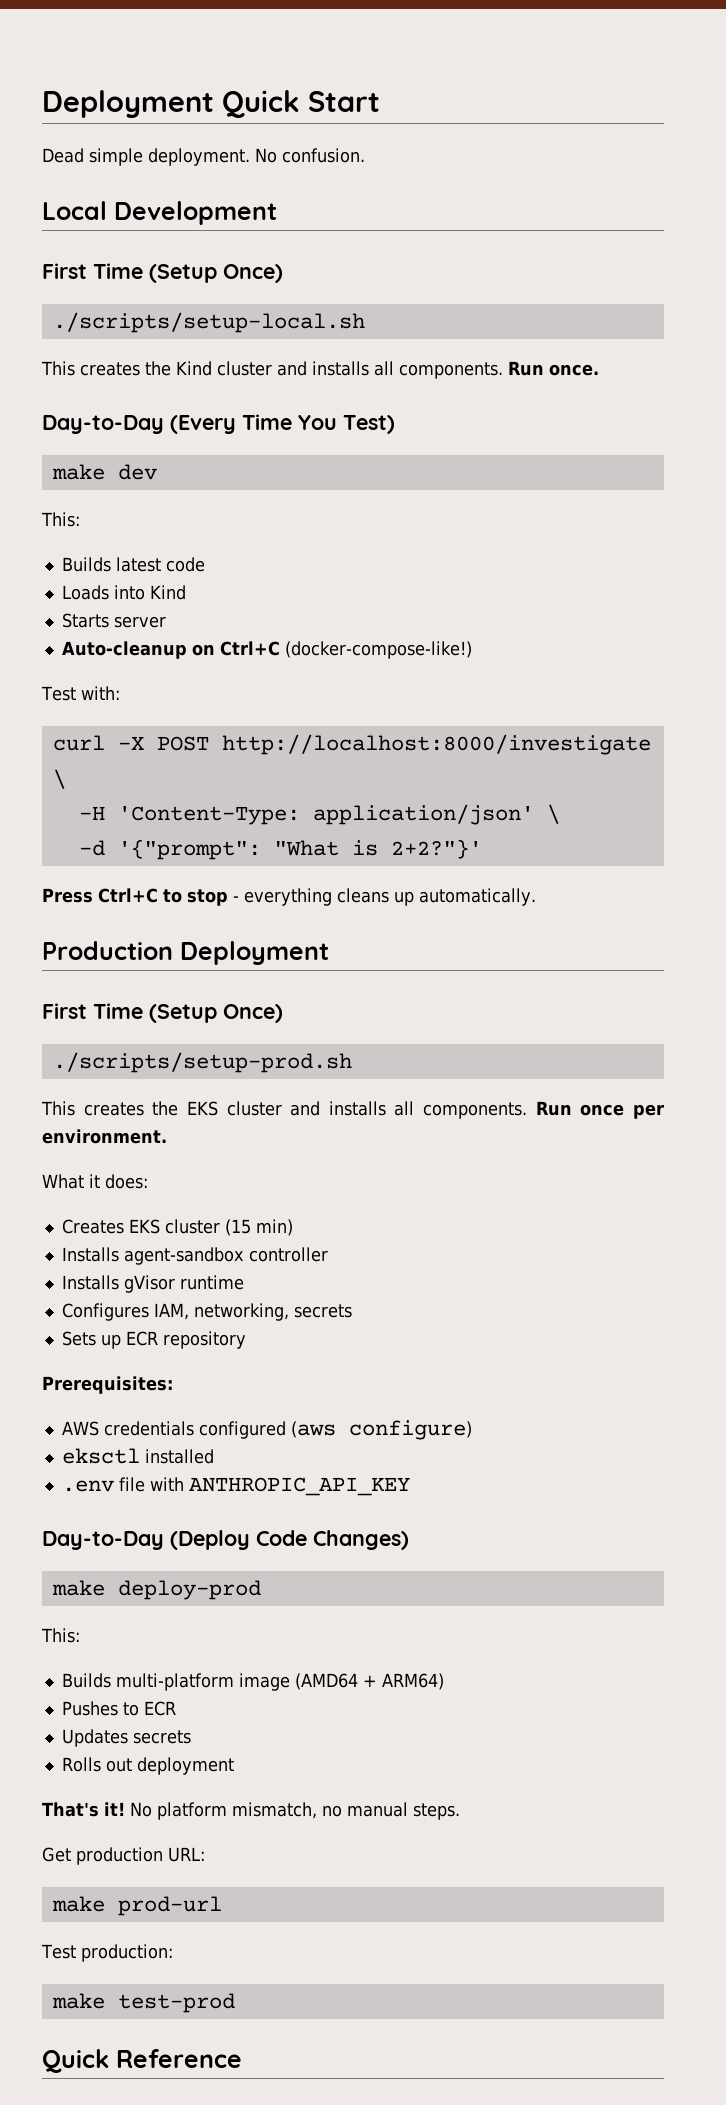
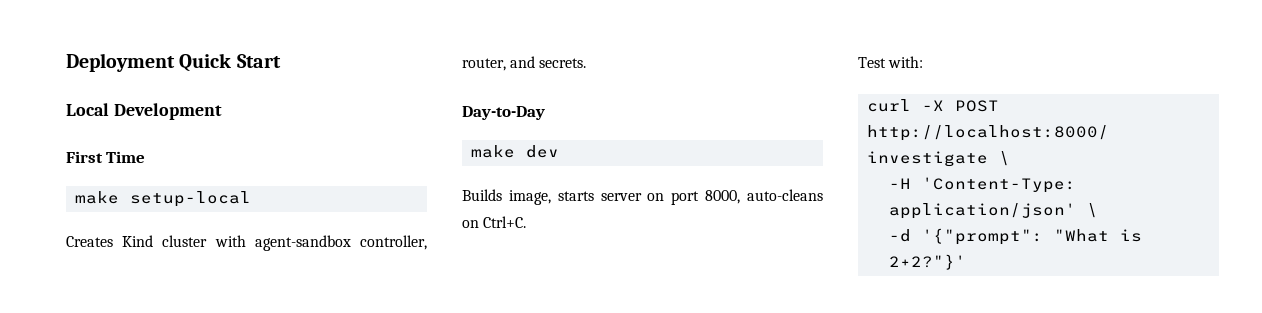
[42,148,365,166] // Dead simple deployment. No confusion. -> (281, 61) none
[149,264,283,283] [52,312,365,333] [41,361,599,379] [42,414,395,434] (Setup Once) // ./scripts/setup-local.sh // This creates the Kind cluster and installs all components. Run once. // Day-to-Day (Every Time You Test) -> [75,191,252,207] [66,235,427,251] [462,56,587,71] [462,106,545,120] // make setup-local // Creates Kind cluster with agent-sandbox controller, router, and secrets. // Day-to-Day
[41,512,80,527] [61,557,205,572] [61,585,186,600] [61,613,166,628] [61,641,472,659] // This: // Builds latest code // Loads into Kind // Starts server // Auto-cleanup on Ctrl+C (docker-compose-like!) -> [462,189,823,205] [462,216,527,228] // Builds image, starts server on port 8000, auto-cleans on Ctrl+C.
[42,888,536,906] [42,941,329,965] [42,1003,283,1023] [52,1052,352,1073] [41,1101,664,1119] [42,1129,167,1144] [42,1174,148,1189] [61,1219,293,1236] [61,1247,328,1265] [61,1275,244,1293] [61,1303,352,1321] [61,1331,246,1349] [42,1376,173,1394] [61,1420,472,1440] [61,1448,214,1464] [61,1477,410,1496] [42,1530,409,1550] [51,1580,261,1600] [41,1628,80,1643] [61,1673,444,1691] [61,1701,176,1716] [61,1729,191,1747] [61,1757,234,1775] [42,1802,460,1820] [42,1847,205,1865] [51,1896,222,1916] [41,1944,173,1962] [51,1993,235,2013] [42,2049,242,2073] // Press Ctrl+C to stop - everything cleans up automatically. // Production Deployment // First Time (Setup Once) // ./scripts/setup-prod.sh // This creates the EKS cluster and installs all components. Run once per environment. // What it does: // Creates EKS cluster (15 min) // Installs agent-sandbox controller // Installs gVisor runtime // Configures IAM, networking, secrets // Sets up ECR repository // Prerequisites: // AWS credentials configured (aws configure) // eksctl installed // .env file with ANTHROPIC_API_KEY // Day-to-Day (Deploy Code Changes) // make deploy-prod // This: // Builds multi-platform image (AMD64 + ARM64) // Pushes to ECR // Updates secrets // Rolls out deployment // That's it! No platform mismatch, no manual steps. // Get production URL: // make prod-url // Test production: // make test-prod // Quick Reference -> (967, 262) none

